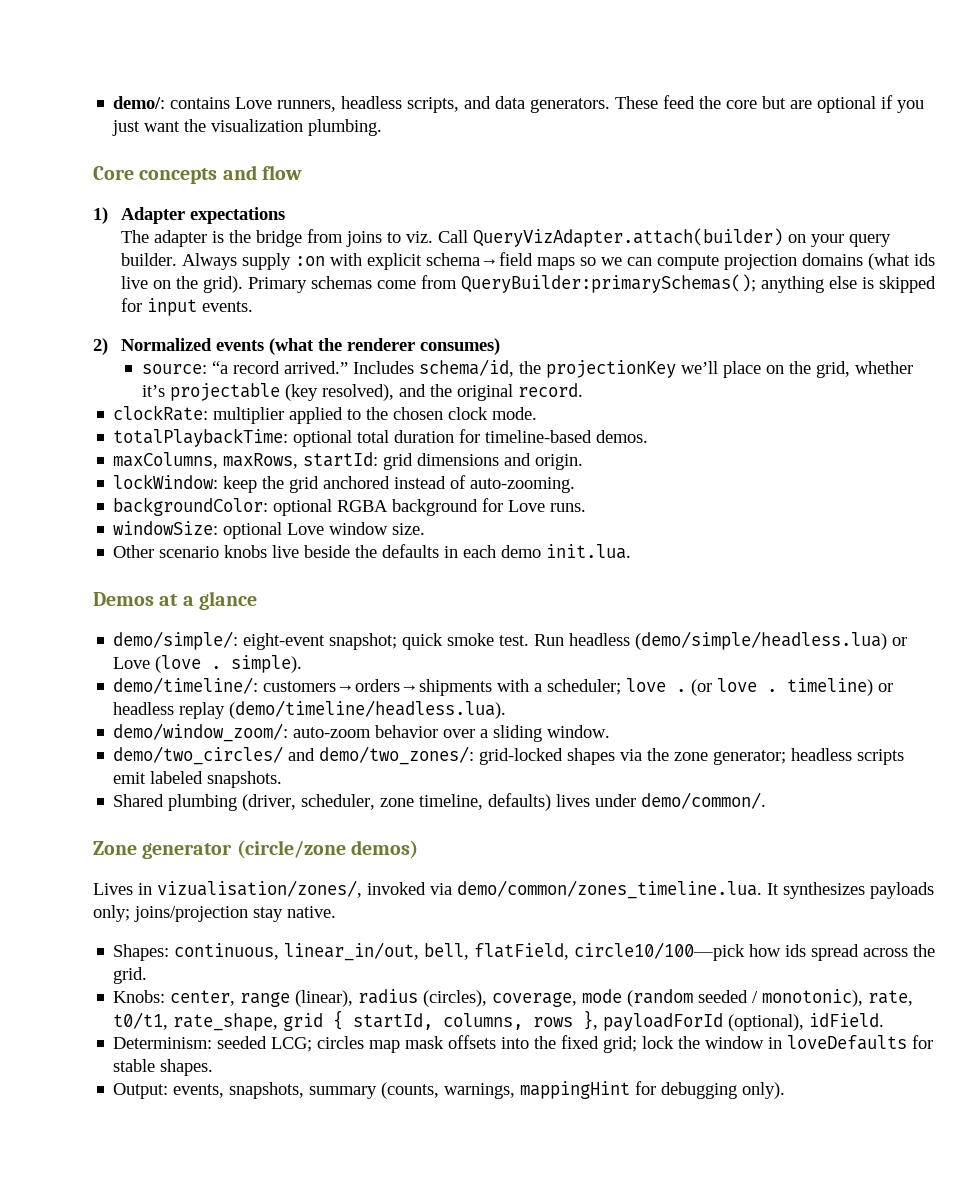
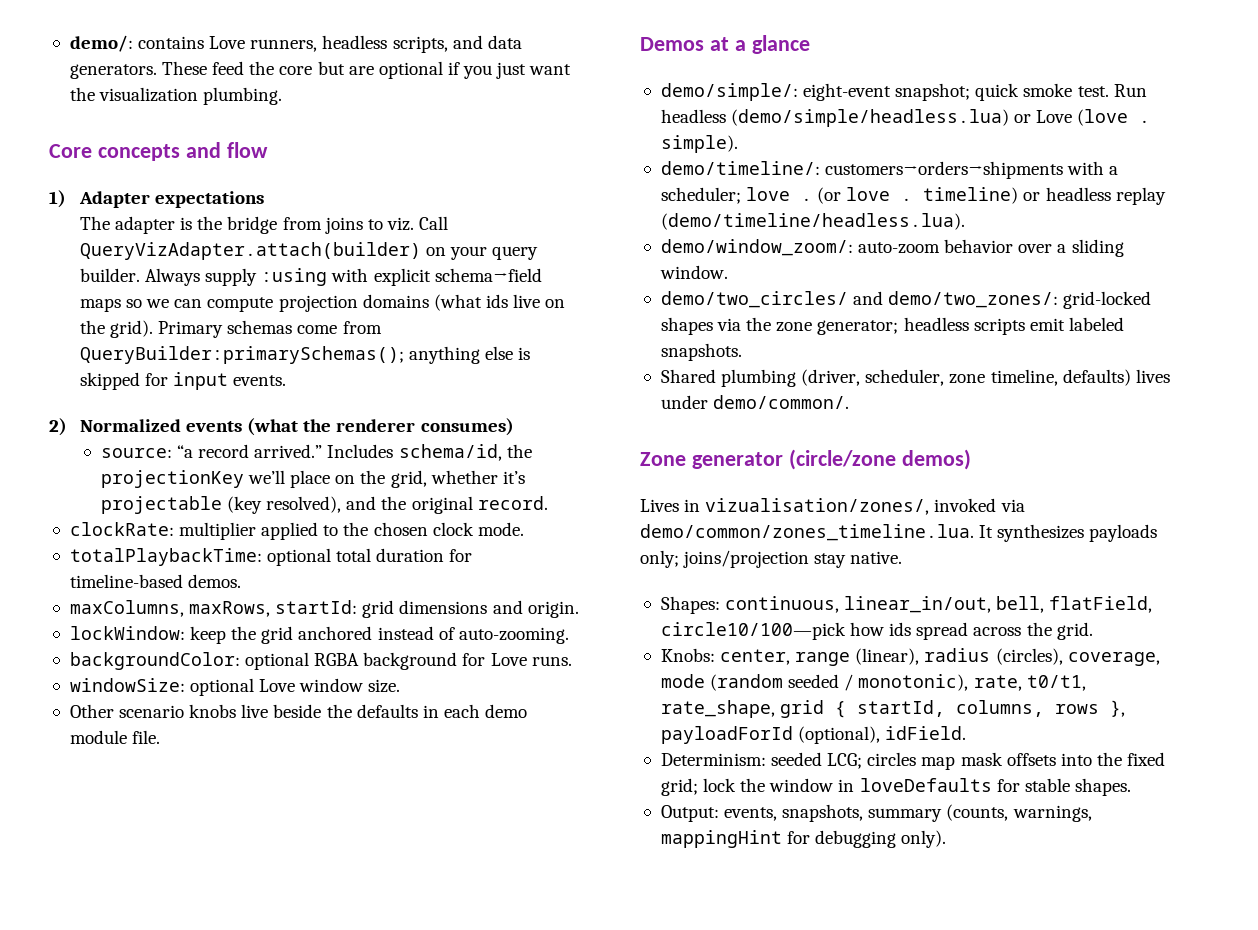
[295,256,326,266] :on -> [261,268,328,286] :using
[546,544,632,559] init.lua. -> [69,730,161,744] module file.

